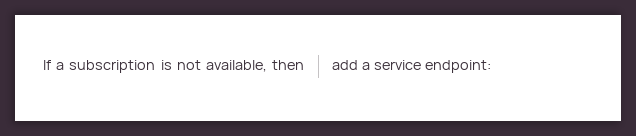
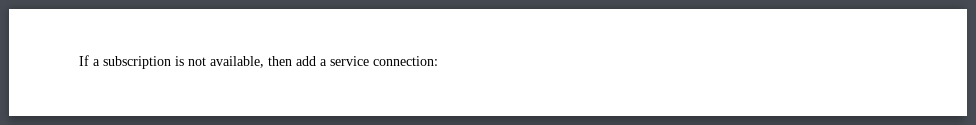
[424,60,491,73] endpoint: -> [373,56,438,66] connection:

